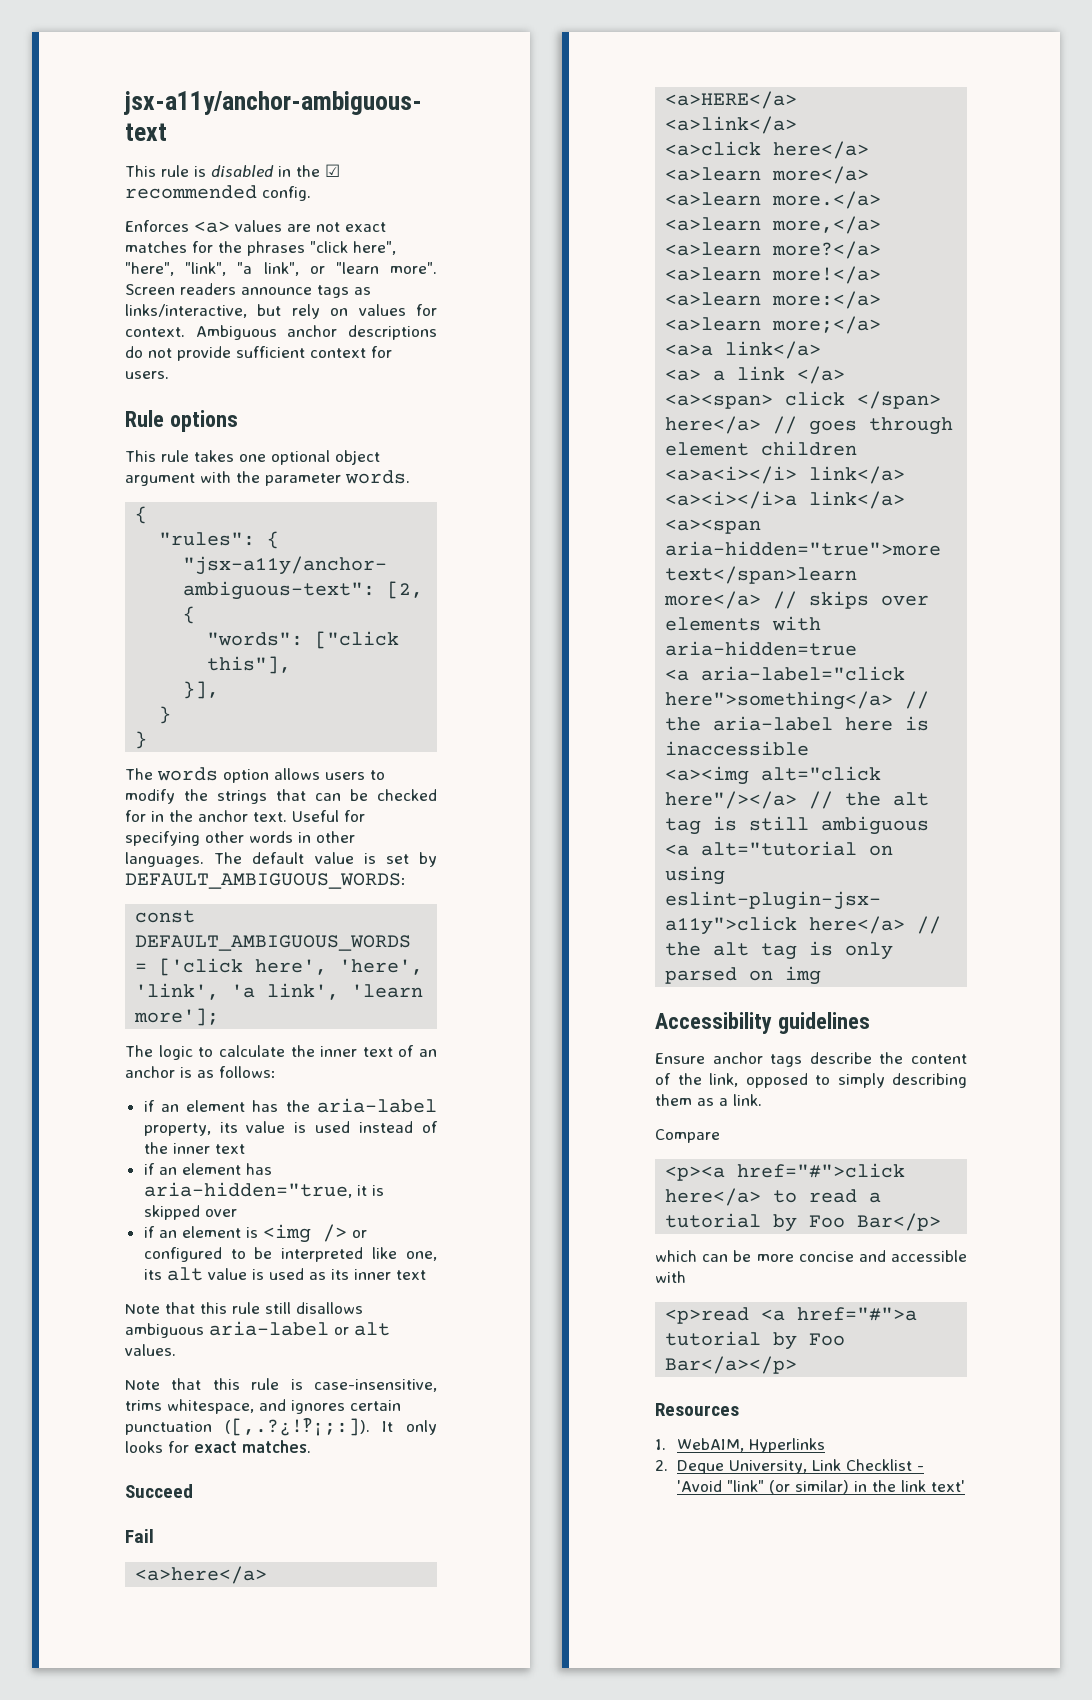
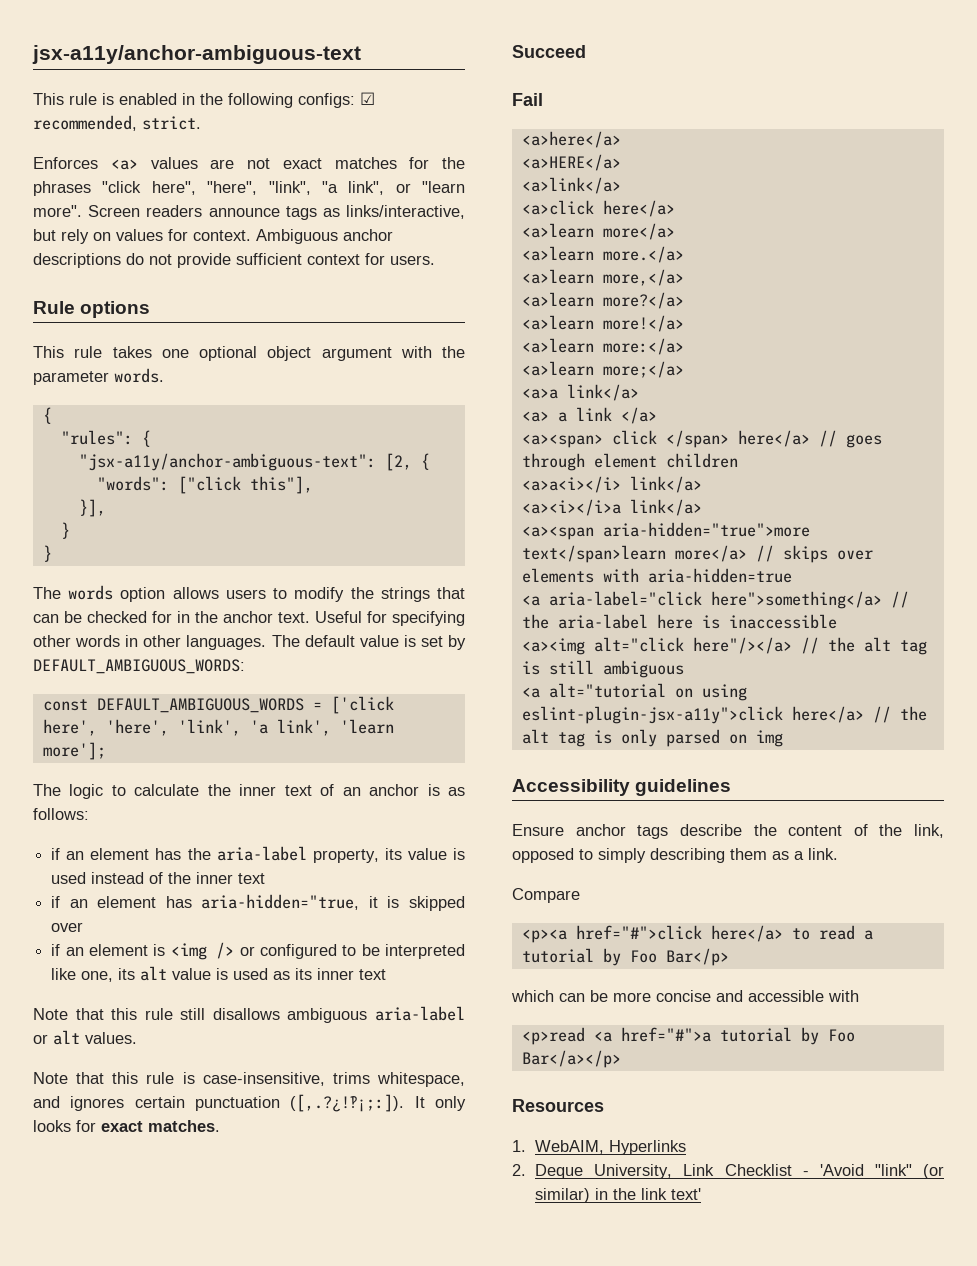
[211,164,340,177] [125,185,311,201] disabled in the ☑ recommended config. -> [119,92,375,108] [33,115,201,131] enabled in the following configs: ☑ recommended, strict.

